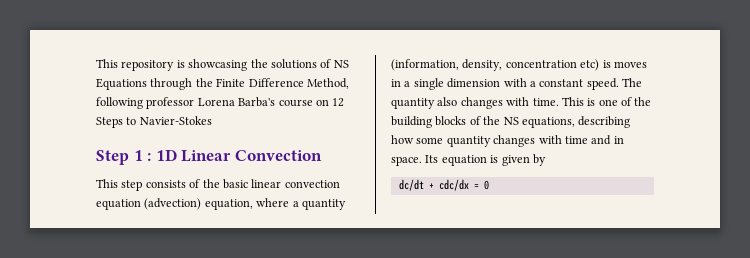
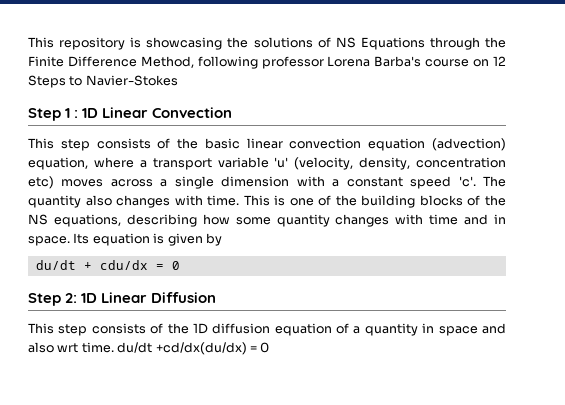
[301,199,346,210] [391,59,647,71] [391,79,401,87] quantity (information, density, concentration etc) is moves in -> [152,157,506,170] [28,176,153,189] transport variable 'u' (velocity, density, concentration etc) moves across
[586,78,619,90] speed. -> [410,176,476,189] speed 'c'.
[398,179,489,191] dc/dt + cdc/dx = 0 -> [35,260,180,270] [28,292,217,306] [28,323,506,336] [28,342,270,355] du/dt + cdu/dx = 0 // Step 2: 1D Linear Diffusion // This step consists of the 1D diffusion equation of a quantity in space and also wrt time. du/dt +cd/dx(du/dx) = 0

